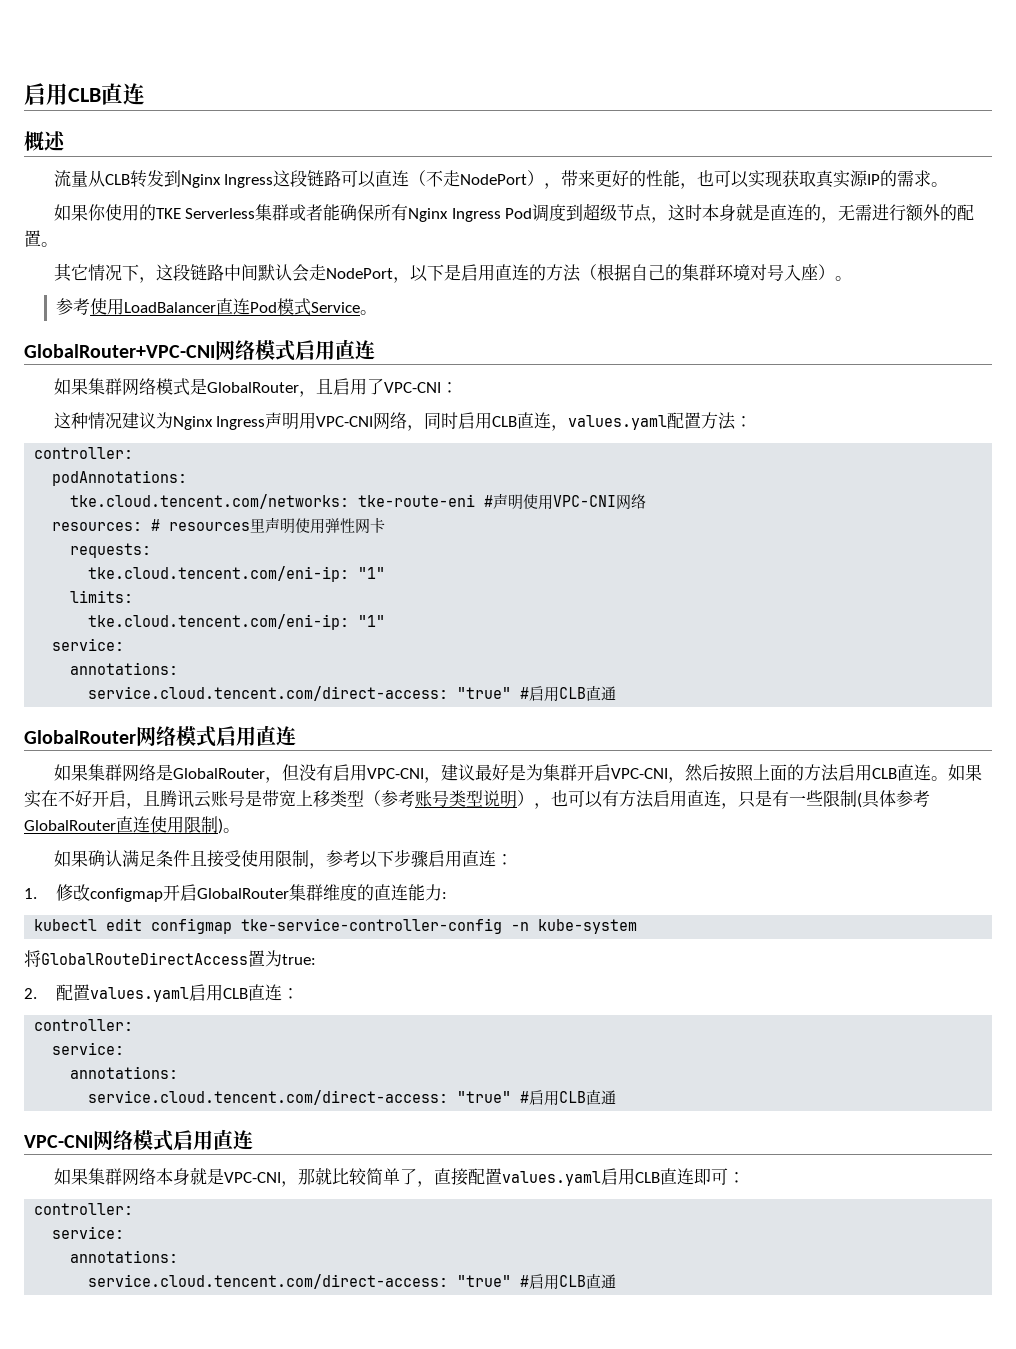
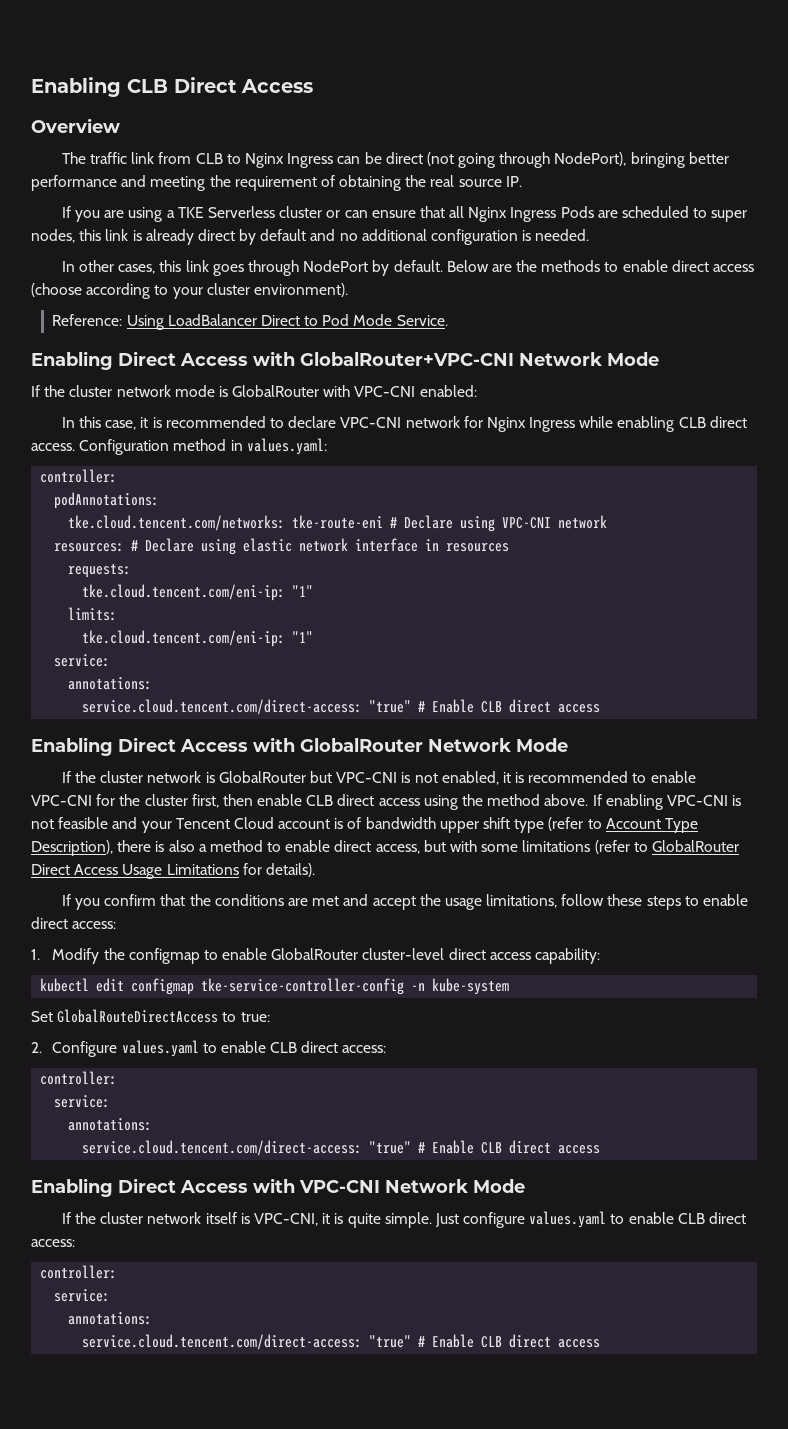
[24,83,145,105] [24,131,66,151] [53,170,949,189] [53,203,975,223] [24,230,58,247] [53,263,852,283] [56,298,378,316] [24,339,375,361] [53,378,458,397] [53,412,753,431] 启用CLB直连 // 概述 // 流量从CLB转发到Nginx Ingress这段链路可以直连（不走NodePort），带来更好的性能，也可以实现获取真实源IP的需求。 // 如果你使用的TKE Serverless集群或者能确保所有Nginx Ingress Pod调度到超级节点，这时本身就是直连的，无需进行额外的配置。 // 其它情况下，这段链路中间默认会走NodePort，以下是启用直连的方法（根据自己的集群环境对号入座）。 // 参考使用LoadBalancer直连Pod模式Service。 // GlobalRouter+VPC-CNI网络模式启用直连 // 如果集群网络模式是GlobalRouter，且启用了VPC-CNI： // 这种情况建议为Nginx Ingress声明用VPC-CNI网络，同时启用CLB直连，values.yaml配置方法： -> [31,77,313,97] [31,118,120,133] [61,152,729,168] [31,175,522,191] [61,206,748,222] [31,229,590,245] [61,260,755,276] [31,283,348,299] [52,314,448,330] [31,351,659,370] [31,385,477,397] [61,416,747,432] [31,438,327,455] Enabling CLB Direct Access // Overview // The traffic link from CLB to Nginx Ingress can be direct (not going through NodePort), bringing better performance and meeting the requirement of obtaining the real source IP. // If you are using a TKE Serverless cluster or can ensure that all Nginx Ingress Pods are scheduled to super nodes, this link is already direct by default and no additional configuration is needed. // In other cases, this link goes through NodePort by default. Below are the methods to enable direct access (choose according to your cluster environment). // Reference: Using LoadBalancer Direct to Pod Mode Service. // Enabling Direct Access with GlobalRouter+VPC-CNI Network Mode // If the cluster network mode is GlobalRouter with VPC-CNI enabled: // In this case, it is recommended to declare VPC-CNI network for Nginx Ingress while enabling CLB direct access. Configuration method in values.yaml:
[493,493,647,510] [52,517,386,534] 声明使用VPC-CNI网络 // resources: # resources里声明使用弹性网卡 -> [404,515,608,532] [54,538,510,555] Declare using VPC-CNI network // resources: # Declare using elastic network interface in resources
[529,685,617,702] [24,725,296,747] [53,764,982,783] [24,790,930,809] [24,816,240,834] [53,849,513,869] [24,884,448,902] 启用CLB直通 // GlobalRouter网络模式启用直连 // 如果集群网络是GlobalRouter，但没有启用VPC-CNI，建议最好是为集群开启VPC-CNI，然后按照上面的方法启用CLB直连。如果实在不好开启，且腾讯云账号是带宽上移类型（参考账号类型说明），也可以有方法启用直连，只是有一些限制(具体参考GlobalRouter直连使用限制)。 // 如果确认满足条件且接受使用限制，参考以下步骤启用直连： // 1.修改configmap开启GlobalRouter集群维度的直连能力: -> [432,699,601,713] [31,737,568,756] [61,771,696,785] [31,794,742,810] [31,817,698,833] [31,840,739,856] [31,863,315,879] [61,894,749,910] [31,917,117,929] [31,948,601,964] Enable CLB direct access // Enabling Direct Access with GlobalRouter Network Mode // If the cluster network is GlobalRouter but VPC-CNI is not enabled, it is recommended to enable VPC-CNI for the cluster first, then enable CLB direct access using the method above. If enabling VPC-CNI is not feasible and your Tencent Cloud account is of bandwidth upper shift type (refer to Account Type Description), there is also a method to enable direct access, but with some limitations (refer to GlobalRouter Direct Access Usage Limitations for details). // If you confirm that the conditions are met and accept the usage limitations, follow these steps to enable direct access: // 1. Modify the configmap to enable GlobalRouter cluster-level direct access capability:
[24,950,282,967] 将GlobalRouteDirectAccess置为 -> [31,1009,237,1023] Set GlobalRouteDirectAccess to
[56,984,300,1002] [34,1019,134,1031] [52,1042,125,1055] [70,1066,179,1079] [88,1089,617,1106] [24,1129,253,1151] [53,1167,745,1187] [34,1203,134,1215] [52,1226,125,1239] [70,1250,179,1263] [88,1273,617,1290] 配置values.yaml启用CLB直连： // controller: // service: // annotations: // service.cloud.tencent.com/direct-access: "true" #启用CLB直通 // VPC-CNI网络模式启用直连 // 如果集群网络本身就是VPC-CNI，那就比较简单了，直接配置values.yaml启用CLB直连即可： // controller: // service: // annotations: // service.cloud.tencent.com/direct-access: "true" #启用CLB直通 -> [52,1040,387,1057] [40,1071,118,1085] [54,1095,111,1108] [68,1118,153,1131] [82,1140,601,1156] [31,1178,525,1197] [61,1211,747,1228] [31,1239,75,1247] [40,1265,118,1279] [54,1289,111,1302] [68,1312,153,1325] [82,1334,601,1350] Configure values.yaml to enable CLB direct access: // controller: // service: // annotations: // service.cloud.tencent.com/direct-access: "true" # Enable CLB direct access // Enabling Direct Access with VPC-CNI Network Mode // If the cluster network itself is VPC-CNI, it is quite simple. Just configure values.yaml to enable CLB direct access: // controller: // service: // annotations: // service.cloud.tencent.com/direct-access: "true" # Enable CLB direct access

